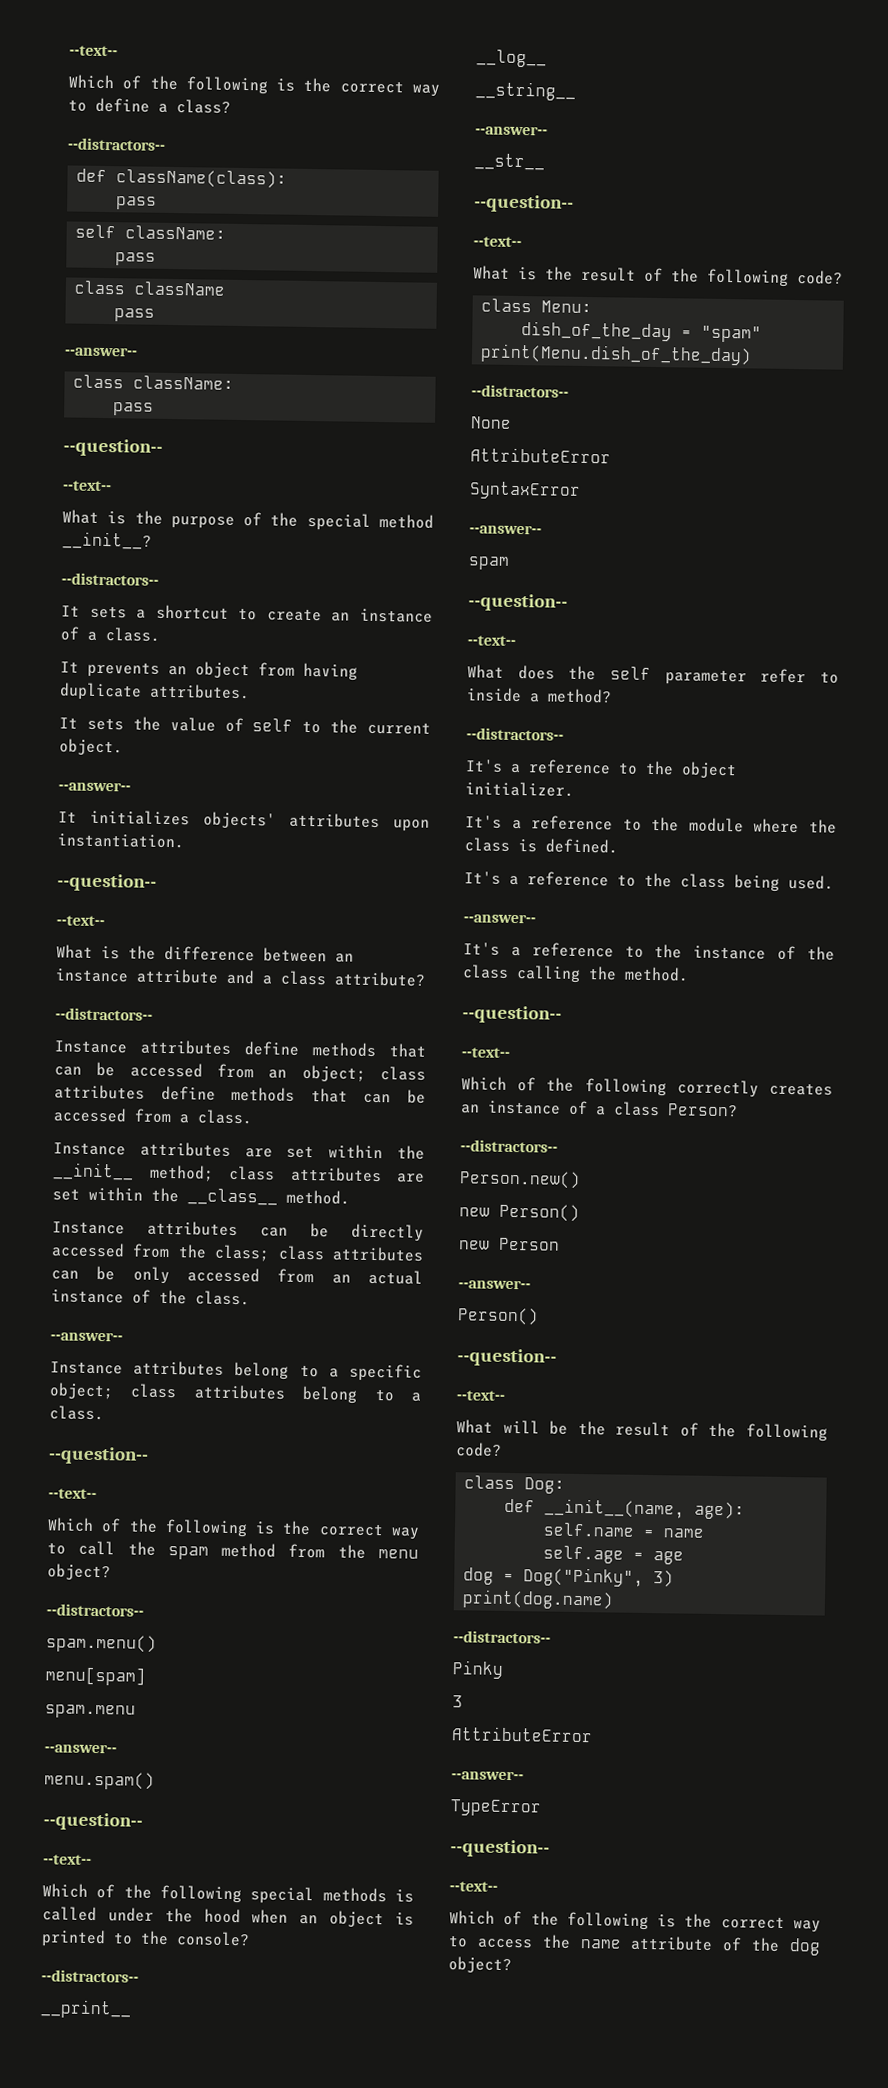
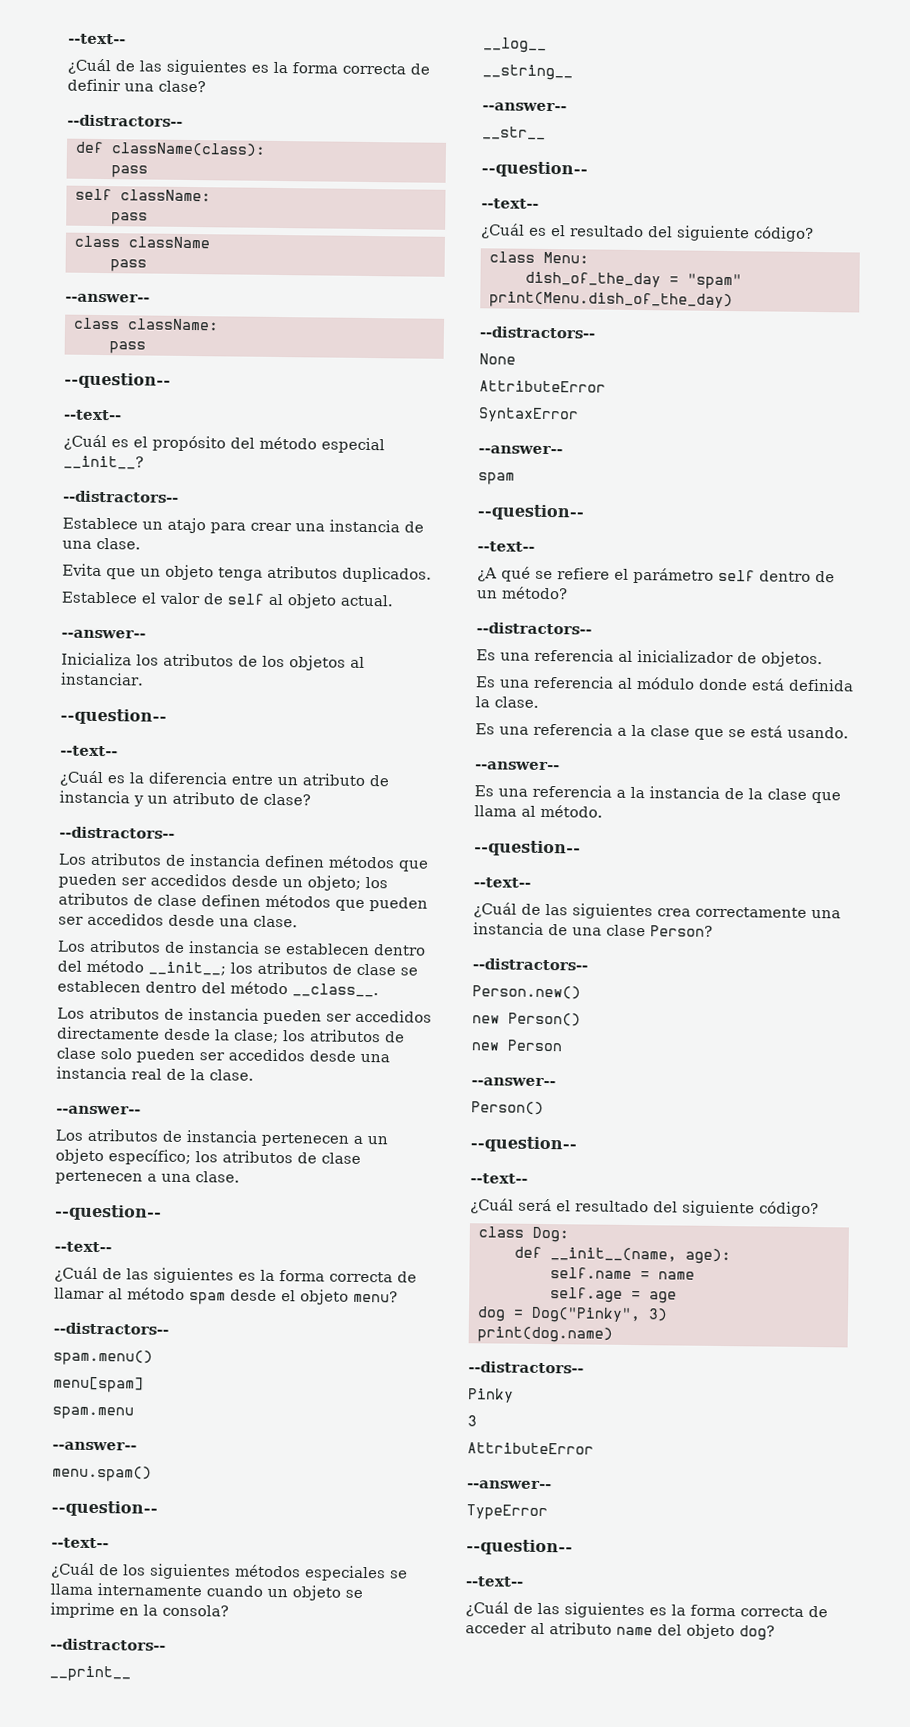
[69,45,118,57] [68,74,440,97] [68,97,231,114] --text-- // Which of the following is the correct way to define a class? -> [68,33,126,45] [67,58,430,76] [67,78,206,93] --text-- // ¿Cuál de las siguientes es la forma correcta de definir una clase?
[62,509,434,531] [62,531,152,550] [61,572,159,586] [61,604,433,623] [60,626,160,642] [60,661,358,681] [59,682,250,701] [59,716,431,735] [59,738,123,756] [58,781,131,792] [58,809,430,832] [57,833,184,849] [57,873,157,892] [56,915,105,927] [56,944,354,963] [55,968,426,987] [55,1007,153,1021] [54,1039,427,1058] [54,1061,426,1082] [54,1084,427,1104] [53,1107,253,1125] [53,1141,426,1160] [52,1162,425,1183] [52,1186,350,1206] [52,1220,424,1242] [51,1242,424,1262] [51,1265,423,1285] [51,1289,250,1306] [50,1331,123,1342] [50,1360,422,1382] [49,1382,421,1404] [49,1405,104,1421] [48,1446,149,1465] [48,1488,97,1500] [47,1517,419,1540] [47,1540,419,1560] [47,1563,111,1581] What is the purpose of the special method __init__? // --distractors-- // It sets a shortcut to create an instance of a class. // It prevents an object from having duplicate attributes. // It sets the value of self to the current object. // --answer-- // It initializes objects' attributes upon instantiation. // --question-- // --text-- // What is the difference between an instance attribute and a class attribute? // --distractors-- // Instance attributes define methods that can be accessed from an object; class attributes define methods that can be accessed from a class. // Instance attributes are set within the __init__ method; class attributes are set within the __class__ method. // Instance attributes can be directly accessed from the class; class attributes can be only accessed from an actual instance of the class. // --answer-- // Instance attributes belong to a specific object; class attributes belong to a class. // --question-- // --text-- // Which of the following is the correct way to call the spam method from the menu object? -> [63,434,385,454] [63,455,144,470] [63,490,179,503] [62,517,424,534] [62,537,141,550] [62,563,432,583] [61,591,393,609] [61,629,146,639] [61,652,365,671] [60,672,144,686] [60,708,167,725] [60,745,118,757] [59,770,389,787] [59,790,311,807] [59,826,175,839] [58,852,429,872] [58,873,388,891] [58,892,428,912] [58,912,298,928] [57,939,426,956] [57,959,418,976] [57,980,379,998] [57,1006,432,1025] [57,1026,405,1044] [56,1047,390,1064] [56,1066,254,1081] [56,1105,141,1115] [55,1128,388,1147] [55,1148,361,1166] [55,1170,240,1185] [54,1204,162,1221] [54,1241,112,1253] [54,1266,417,1284] [54,1287,398,1305] ¿Cuál es el propósito del método especial __init__? // --distractors-- // Establece un atajo para crear una instancia de una clase. // Evita que un objeto tenga atributos duplicados. // Establece el valor de self al objeto actual. // --answer-- // Inicializa los atributos de los objetos al instanciar. // --question-- // --text-- // ¿Cuál es la diferencia entre un atributo de instancia y un atributo de clase? // --distractors-- // Los atributos de instancia definen métodos que pueden ser accedidos desde un objeto; los atributos de clase definen métodos que pueden ser accedidos desde una clase. // Los atributos de instancia se establecen dentro del método __init__; los atributos de clase se establecen dentro del método __class__. // Los atributos de instancia pueden ser accedidos directamente desde la clase; los atributos de clase solo pueden ser accedidos desde una instancia real de la clase. // --answer-- // Los atributos de instancia pertenecen a un objeto específico; los atributos de clase pertenecen a una clase. // --question-- // --text-- // ¿Cuál de las siguientes es la forma correcta de llamar al método spam desde el objeto menu?
[42,1883,414,1905] [42,1906,414,1928] [41,1929,250,1948] Which of the following special methods is called under the hood when an object is printed to the console? -> [50,1562,408,1582] [50,1583,363,1601] [50,1602,229,1619] ¿Cuál de los siguientes métodos especiales se llama internamente cuando un objeto se imprime en la consola?
[473,265,843,287] What is the result of the following code? -> [480,223,814,242] ¿Cuál es el resultado del siguiente código?
[467,664,839,686] [466,687,612,704] [466,727,564,741] [465,759,737,779] [465,781,574,797] [465,815,837,834] [464,837,618,854] [464,871,834,892] [463,913,536,924] [463,942,835,961] [462,964,689,983] [462,1005,562,1024] [461,1047,510,1058] [461,1076,833,1098] [460,1100,660,1117] What does the self parameter refer to inside a method? // --distractors-- // It's a reference to the object initializer. // It's a reference to the module where the class is defined. // It's a reference to the class being used. // --answer-- // It's a reference to the instance of the class calling the method. // --question-- // --text-- // Which of the following correctly creates an instance of a class -> [477,566,835,584] [476,586,568,600] [476,622,592,635] [476,648,823,668] [475,675,854,692] [475,696,539,708] [475,722,849,740] [475,761,560,771] [474,784,841,804] [474,804,603,818] [474,840,581,857] [473,877,531,888] [473,902,841,920] [473,922,646,937] ¿A qué se refiere el parámetro self dentro de un método? // --distractors-- // Es una referencia al inicializador de objetos. // Es una referencia al módulo donde está definida la clase. // Es una referencia a la clase que se está usando. // --answer-- // Es una referencia a la instancia de la clase que llama al método. // --question-- // --text-- // ¿Cuál de las siguientes crea correctamente una instancia de una clase
[456,1419,828,1442] [456,1442,502,1457] What will be the result of the following code? -> [470,1198,819,1218] ¿Cuál será el resultado del siguiente código?
[449,1910,821,1933] [448,1934,821,1956] [448,1956,512,1974] Which of the following is the correct way to access the name attribute of the dog object? -> [465,1601,828,1619] [465,1622,775,1641] ¿Cuál de las siguientes es la forma correcta de acceder al atributo name del objeto dog?

